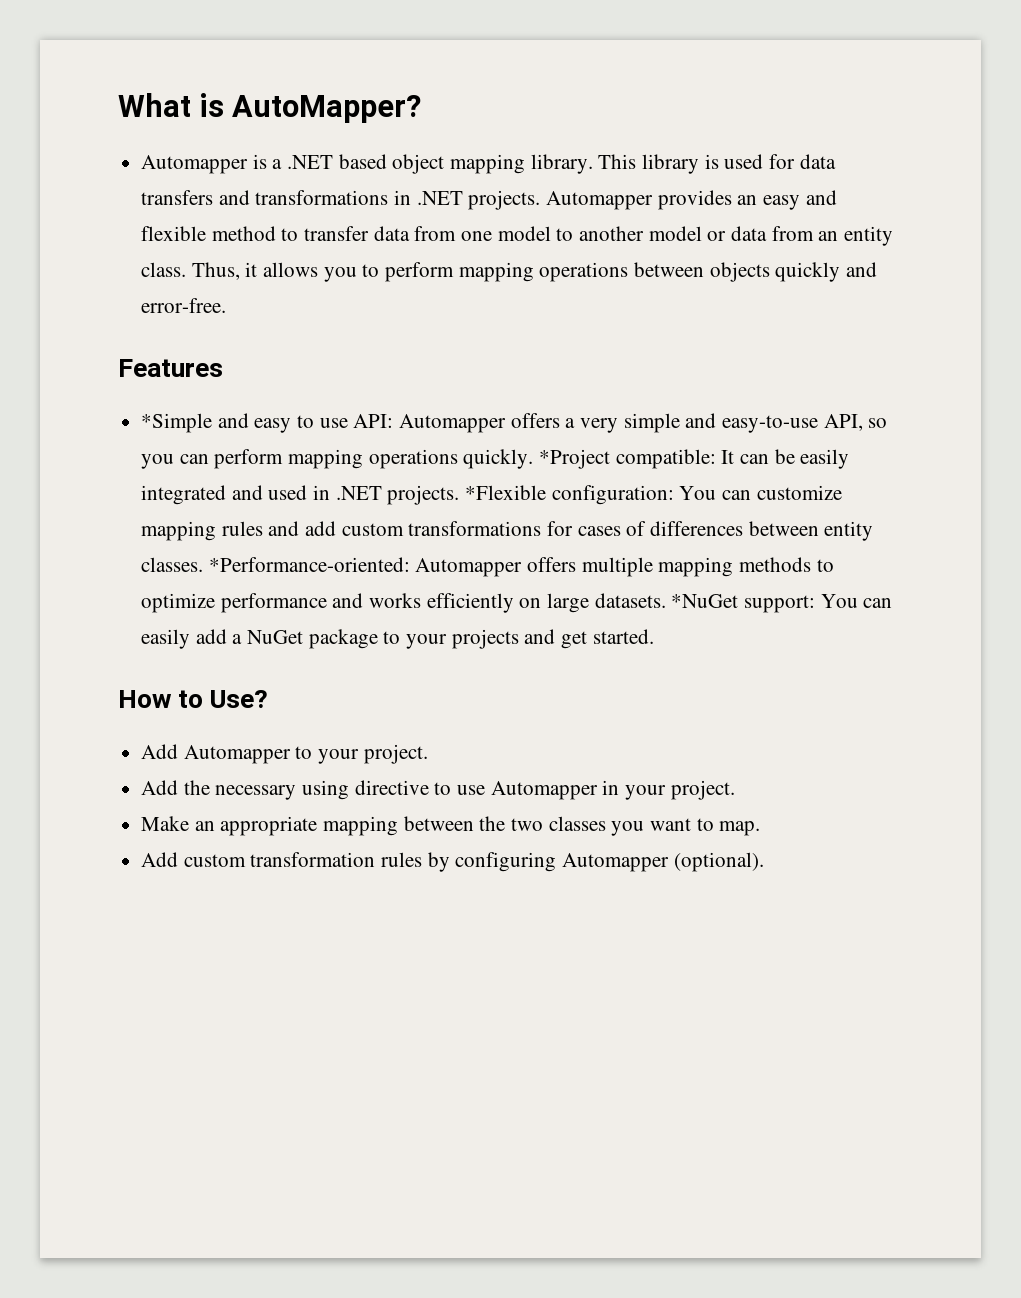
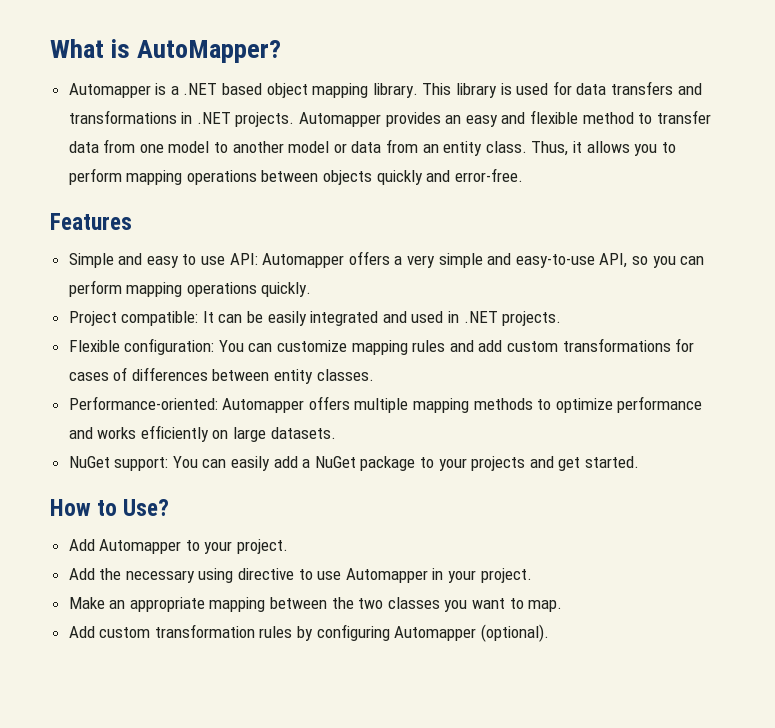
[141,413,213,433] *Simple -> [68,253,114,268] Simple
[539,449,611,469] *Project -> [68,311,117,326] // Project
[465,485,547,500] *Flexible -> [68,340,120,352] // Flexible
[208,557,410,572] *Performance-oriented: -> [68,396,218,410] // Performance-oriented:
[671,594,739,608] *NuGet -> [68,456,110,468] // NuGet

